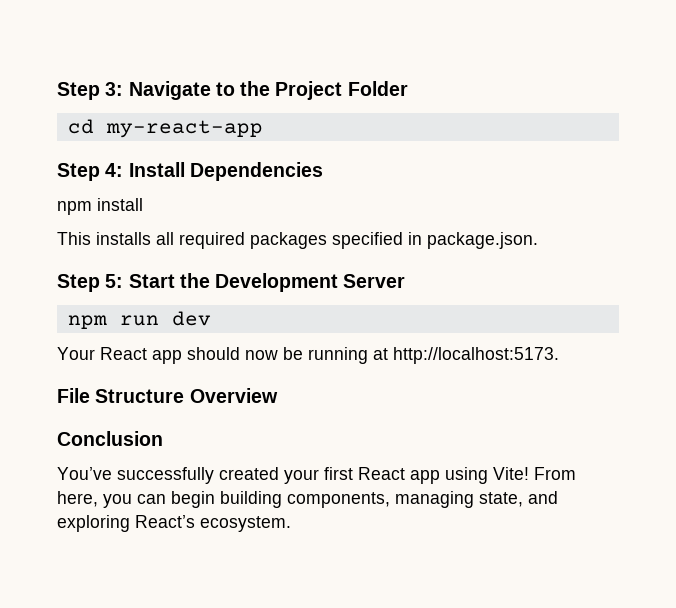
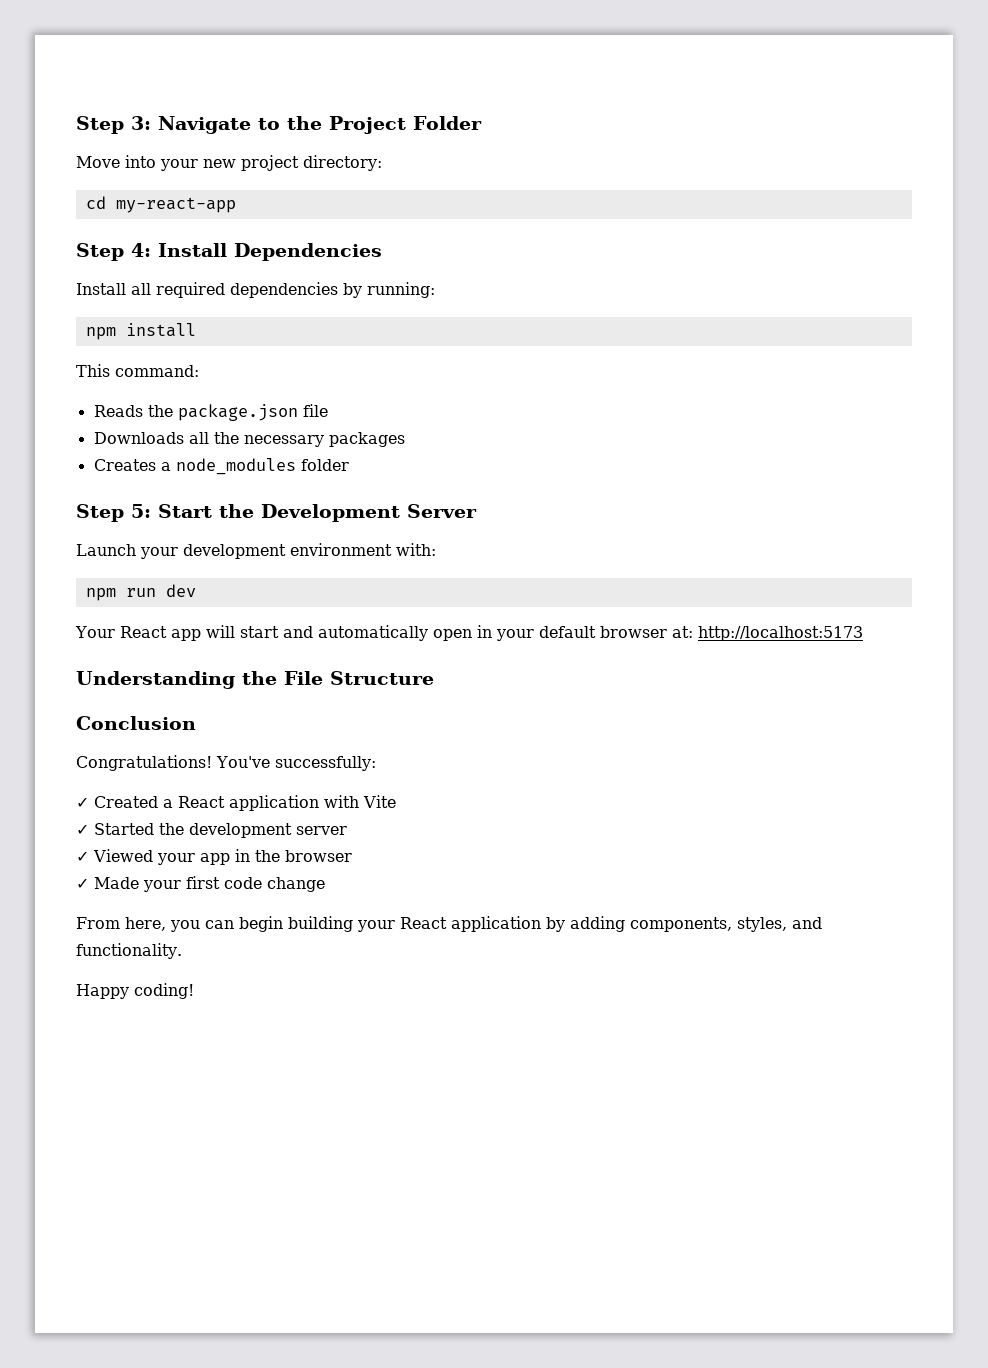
(408, 88) none -> [76,155,382,171] // Move into your new project directory:
[57,198,143,215] [57,232,538,249] npm install // This installs all required packages specified in package.json. -> [76,282,435,298] [85,323,196,340] [76,364,199,377] [93,404,328,421] [93,432,405,447] [93,458,349,475] Install all required dependencies by running: // npm install // This command: // Reads the package.json file // Downloads all the necessary packages // Creates a node_modules folder
(406, 281) none -> [76,543,436,559] // Launch your development environment with:
[187,347,559,364] should now be running at http://localhost:5173. // -> [205,625,863,641] [76,671,277,689] will start and automatically open in your default browser at: http://localhost:5173 // Understanding the
[189,388,278,403] Overview -> (434, 678) none
[57,467,529,484] You’ve successfully created your first React app using Vite! -> [76,755,376,771] [76,795,396,811] [76,823,347,838] [76,849,352,865] [76,876,325,892] Congratulations! You've successfully: // ✓ Created a React application with Vite // ✓ Started the development server // ✓ Viewed your app in the browser // ✓ Made your first code change //
[287,491,558,508] [57,515,291,532] components, managing state, and exploring React’s ecosystem. -> [357,916,822,932] [76,943,182,959] [76,983,194,999] your React application by adding components, styles, and functionality. // Happy coding!

